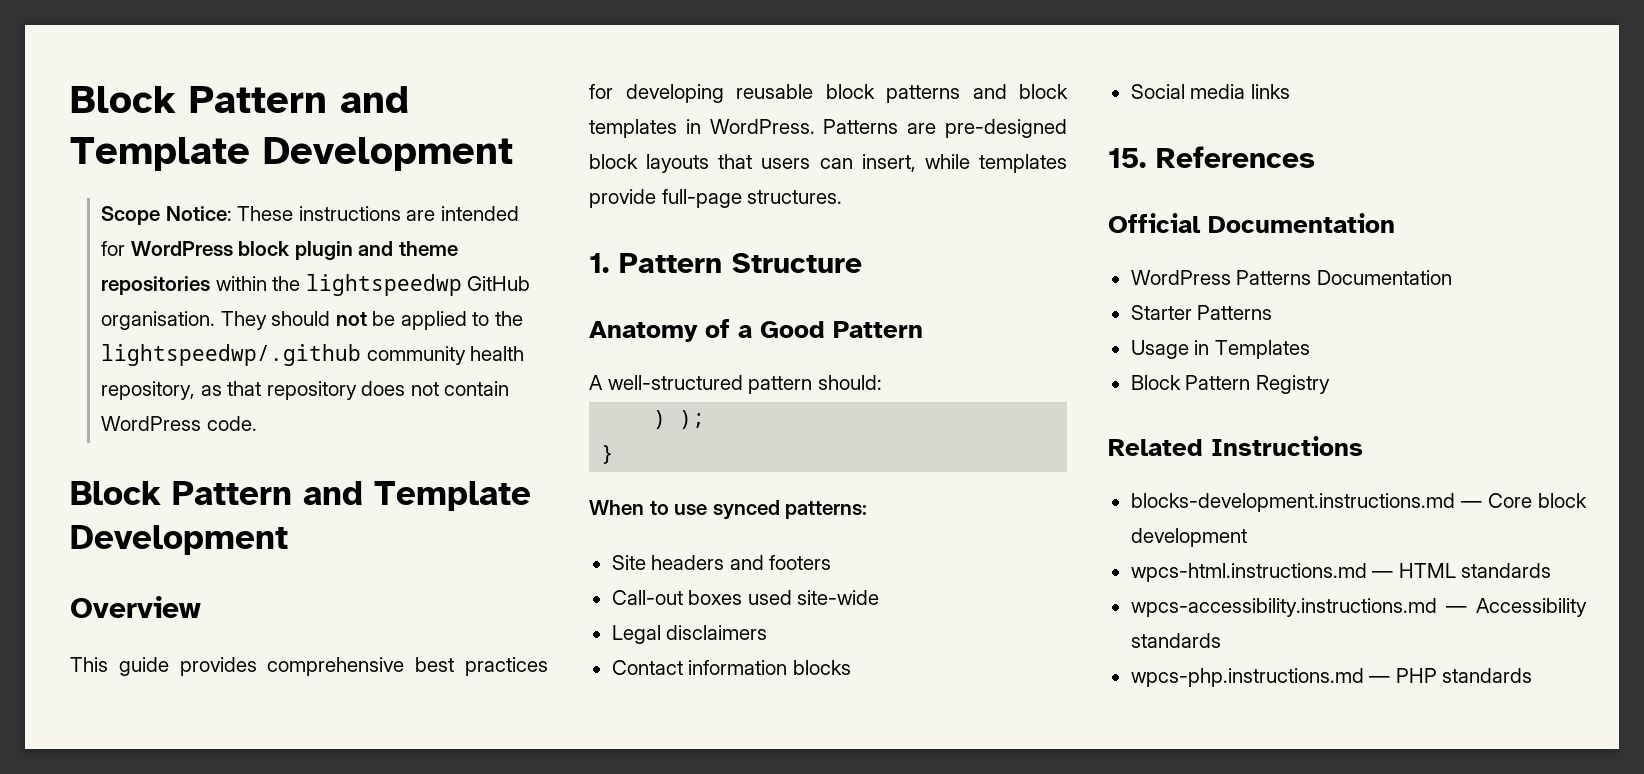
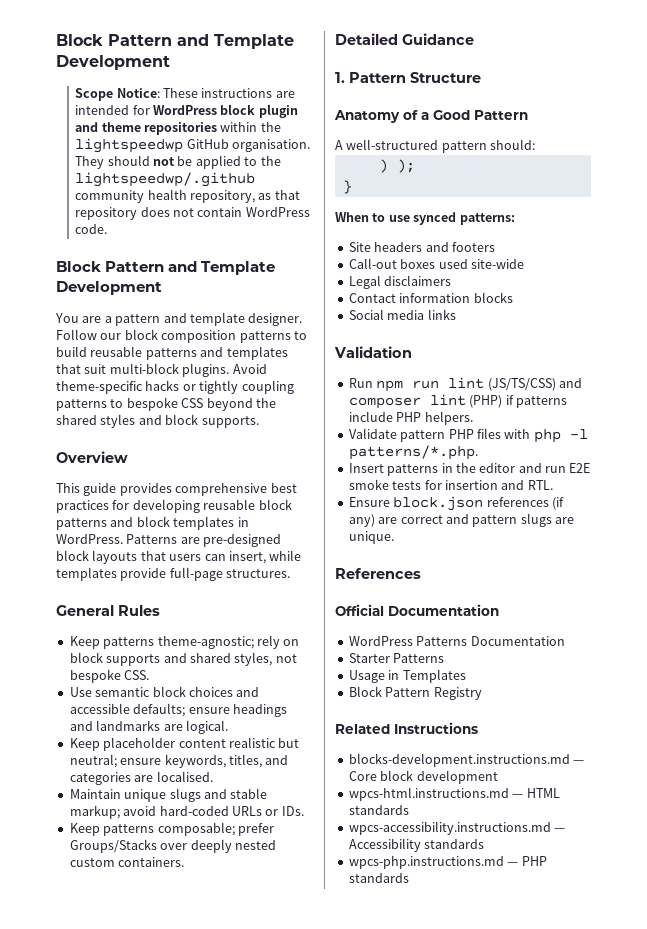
(288, 540) none -> [55,312,303,326] [56,329,307,343] [56,346,288,360] [56,363,267,377] [56,380,294,394] [56,397,276,411] [56,414,259,428] // You are a pattern and template designer. Follow our block composition patterns to build reusable patterns and templates that suit multi-block plugins. Avoid theme-specific hacks or tightly coupling patterns to bespoke CSS beyond the shared styles and block supports.
(843, 197) none -> [56,605,160,616] [69,635,300,649] [69,652,297,666] [69,669,150,683] [69,686,260,697] [69,703,287,717] [69,720,228,734] [69,737,300,751] [69,754,289,768] [69,771,213,785] [69,788,268,802] [69,805,304,819] [69,822,274,836] [69,839,276,853] [69,857,185,867] [335,33,474,45] // General Rules // Keep patterns theme-agnostic; rely on block supports and shared styles, not bespoke CSS. // Use semantic block choices and accessible defaults; ensure headings and landmarks are logical. // Keep placeholder content realistic but neutral; ensure keywords, titles, and categories are localised. // Maintain unique slugs and stable markup; avoid hard-coded URLs or IDs. // Keep patterns composable; prefer Groups/Stacks over deeply nested custom containers. // Detailed Guidance
[1108,148,1146,168] 15. -> [334,346,412,358] [348,377,582,392] [348,394,567,409] [348,411,473,425] [348,428,588,443] [348,445,478,460] [348,463,591,476] [348,479,553,490] [348,496,564,511] [348,513,574,527] [348,531,394,544] Validation // Run npm run lint (JS/TS/CSS) and composer lint (PHP) if patterns include PHP helpers. // Validate pattern PHP files with php -l patterns/*.php. // Insert patterns in the editor and run E2E smoke tests for insertion and RTL. // Ensure block.json references (if any) are correct and pattern slugs are unique. //

